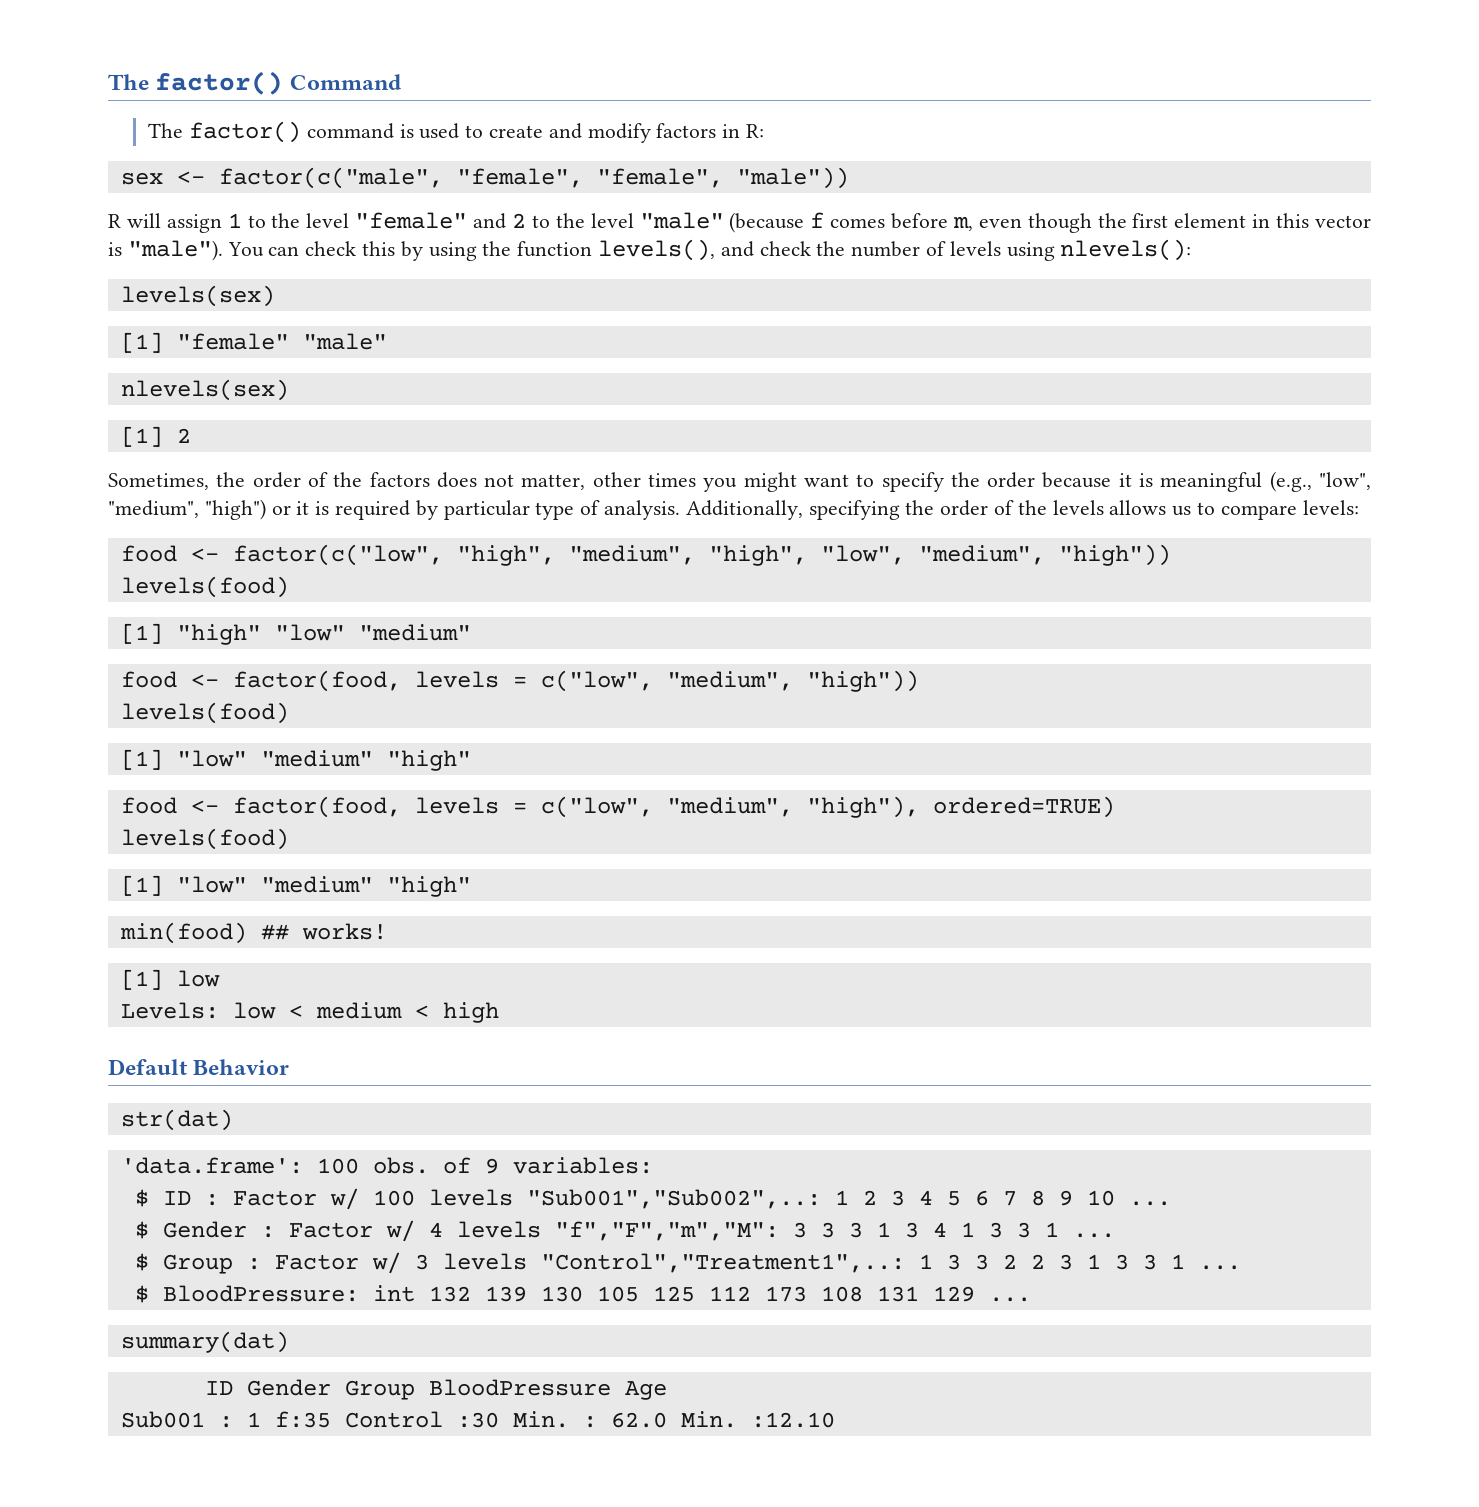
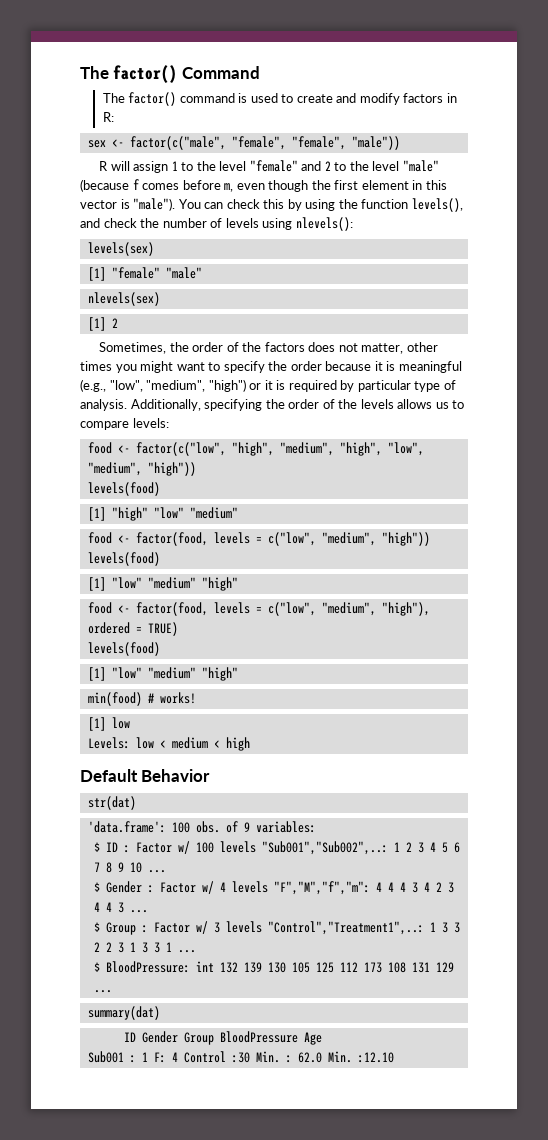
[932,796,1115,818] ordered=TRUE) -> [87,622,178,636] ordered = TRUE)
[260,924,289,940] ## -> [147,693,154,703] #
[554,1221,1059,1241] "f","F","m","M": 3 3 3 1 3 4 1 3 3 1 -> [273,881,454,895] [93,902,124,913] "F","M","f","m": 4 4 4 3 4 2 3 4 4 3
[274,1411,331,1428] f:35 -> [153,1052,178,1063] F: 4

